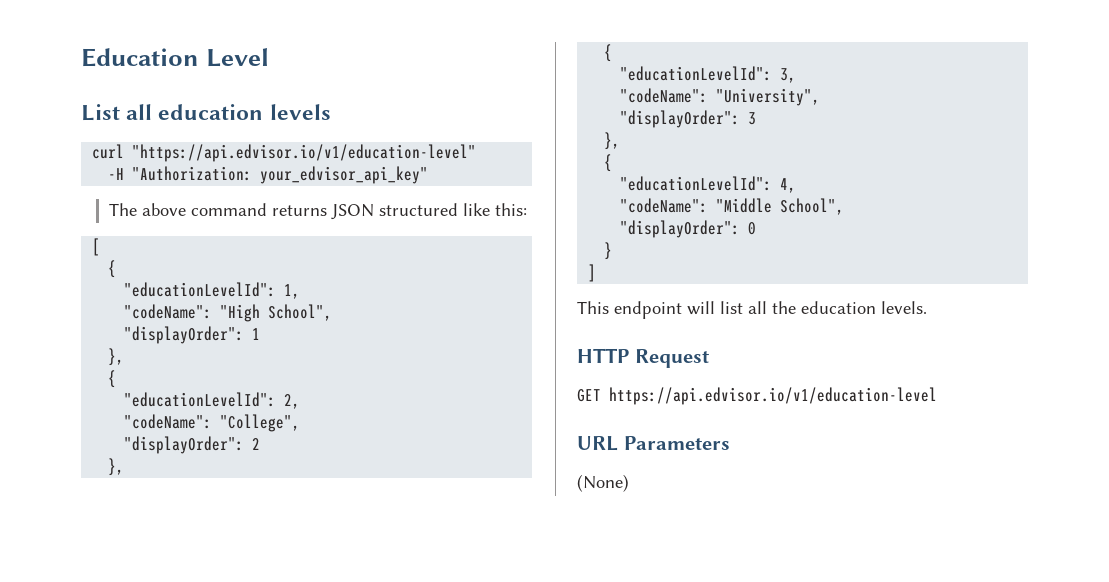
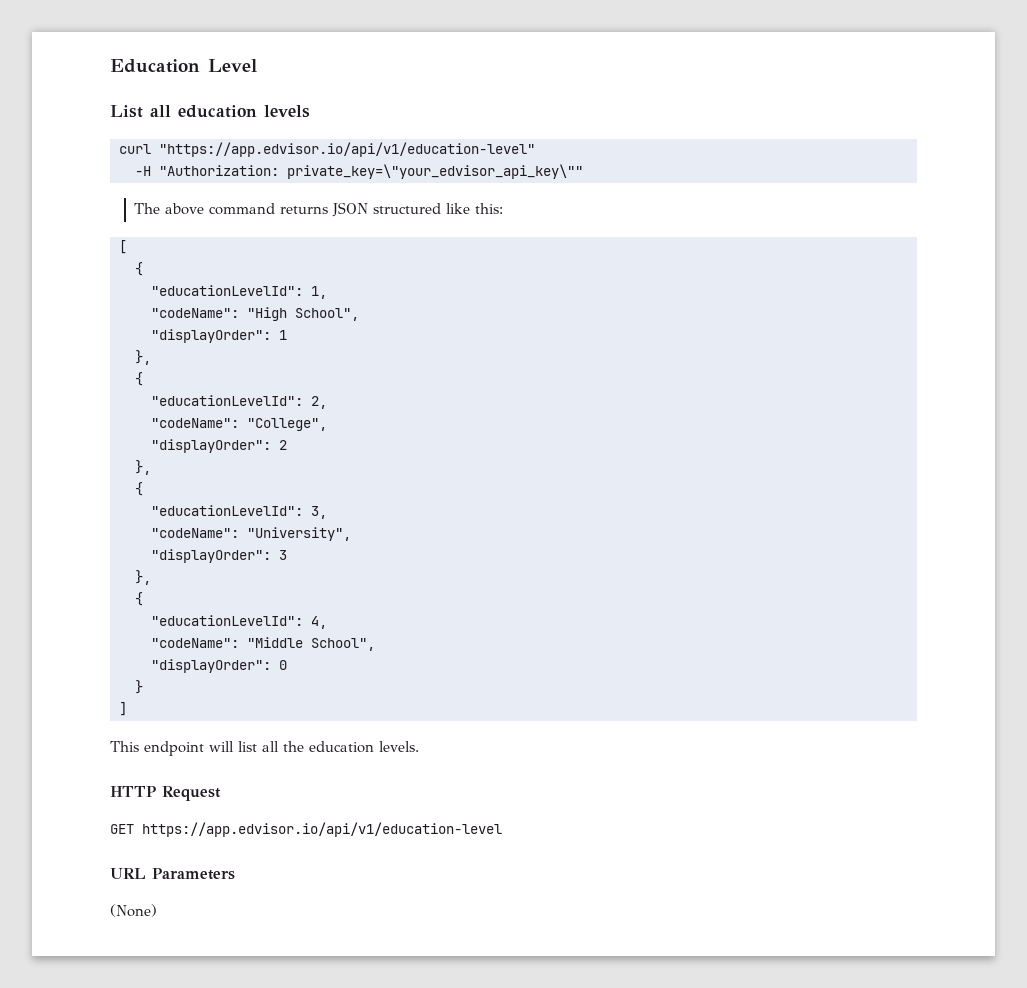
[132,144,477,162] "https://api.edvisor.io/v1/education-level" -> [159,142,535,157] "https://app.edvisor.io/api/v1/education-level"
[260,166,429,184] your_edvisor_api_key" -> [287,164,583,179] private_key=\"your_edvisor_api_key\""
[609,387,937,405] https://api.edvisor.io/v1/education-level -> [142,822,502,837] https://app.edvisor.io/api/v1/education-level

